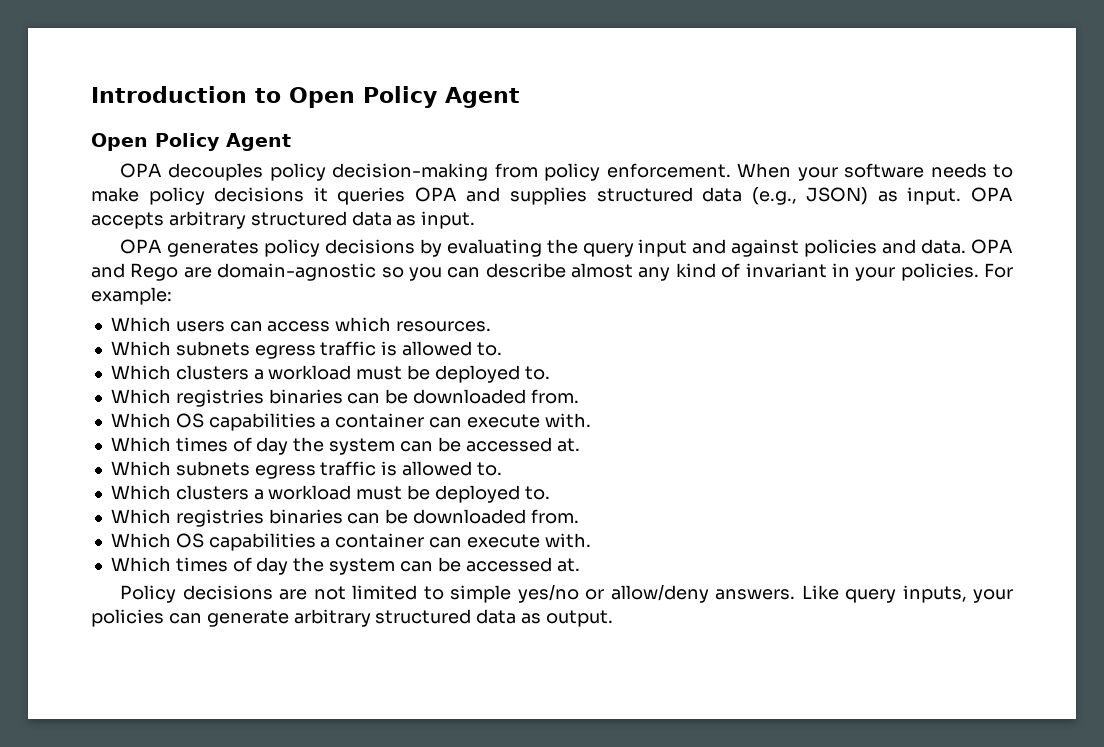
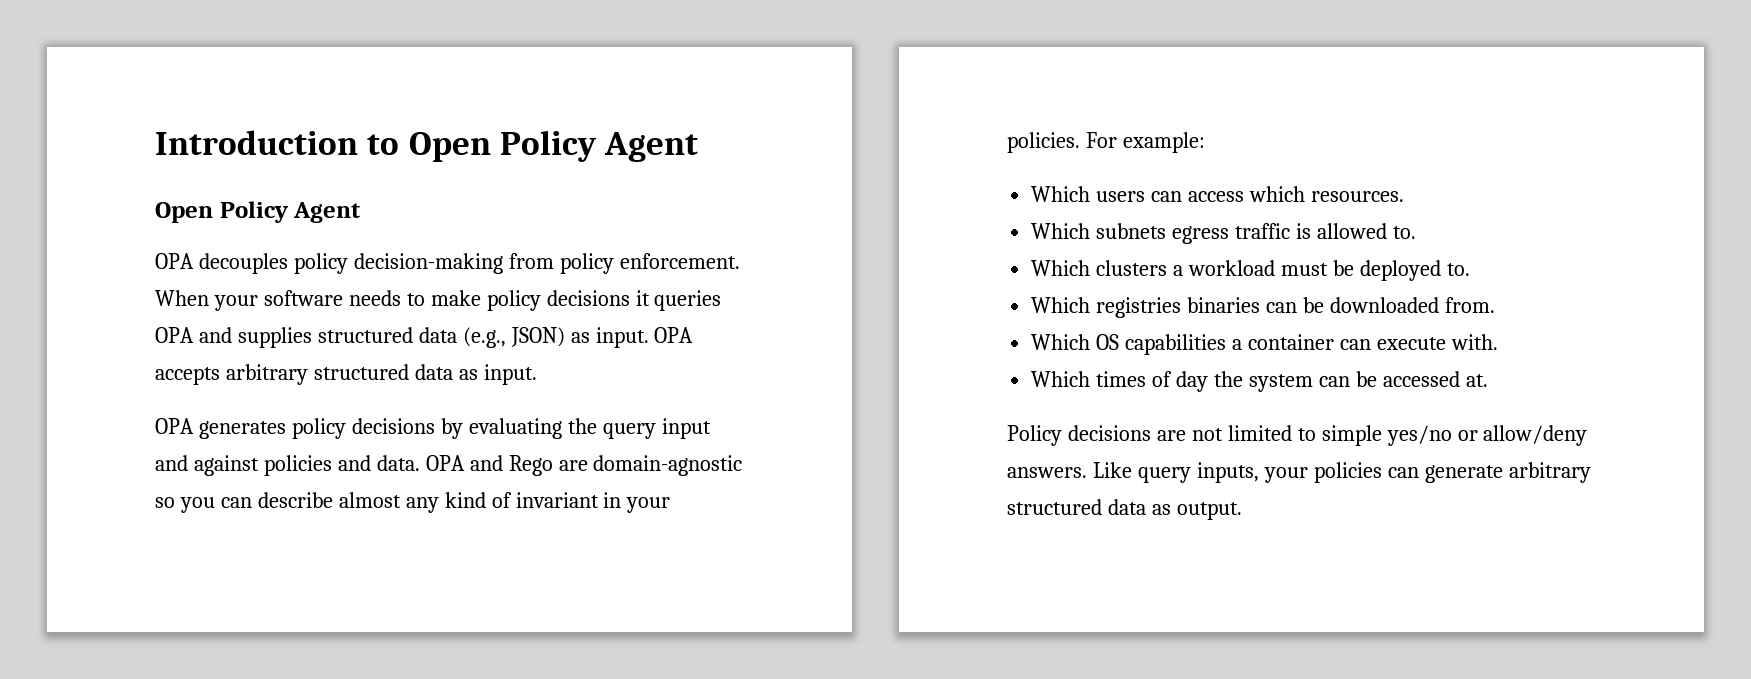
[110,461,502,479] [110,485,550,503] [110,509,579,527] [110,533,591,551] [110,557,580,575] // Which subnets egress traffic is allowed to. // Which clusters a workload must be deployed to. // Which registries binaries can be downloaded from. // Which OS capabilities a container can execute with. // Which times of day the system can be accessed at. -> (1488, 380) none

